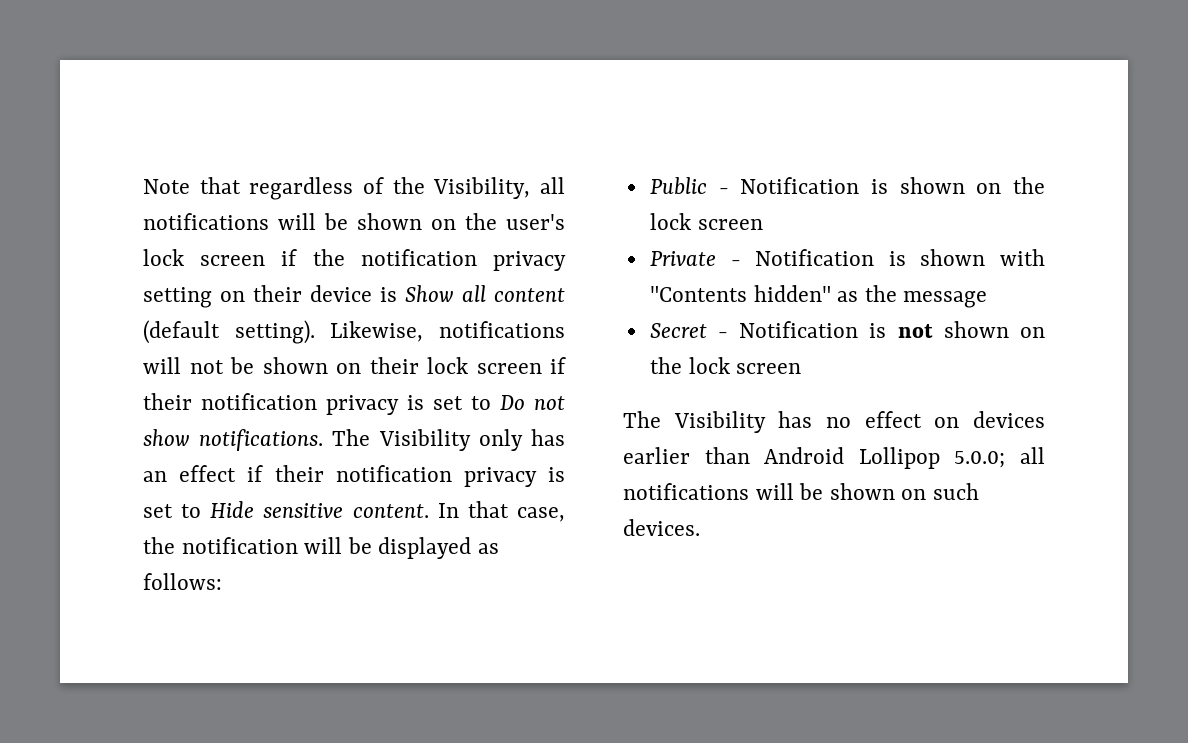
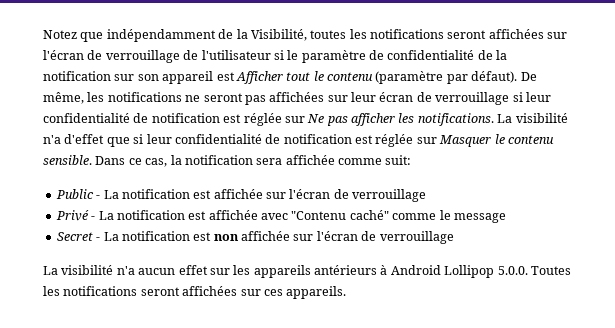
[143,177,565,200] [143,213,565,230] [143,249,566,271] [143,285,565,308] [143,320,565,344] [143,357,566,374] [143,393,565,415] [143,429,565,451] [143,465,565,487] [143,501,565,522] [143,537,500,559] [143,573,222,590] [649,177,1045,195] [649,213,763,230] [649,249,1045,266] [649,285,988,308] [649,321,1045,338] [649,357,802,374] [623,411,1045,433] [623,447,1045,469] [623,483,980,500] [623,519,700,536] Note that regardless of the Visibility, all notifications will be shown on the user's lock screen if the notification privacy setting on their device is Show all content (default setting). Likewise, notifications will not be shown on their lock screen if their notification privacy is set to Do not show notifications. The Visibility only has an effect if their notification privacy is set to Hide sensitive content. In that case, the notification will be displayed as follows: // Public - Notification is shown on the lock screen // Private - Notification is shown with "Contents hidden" as the message // Secret - Notification is not shown on the lock screen // The Visibility has no effect on devices earlier than Android Lollipop 5.0.0; all notifications will be shown on such devices. -> [43,29,568,42] [43,50,508,63] [43,71,537,84] [43,92,551,105] [43,113,568,126] [43,134,554,147] [43,155,412,167] [55,189,427,202] [55,210,506,223] [56,231,454,244] [43,265,571,278] [43,286,347,299] Notez que indépendamment de la Visibilité, toutes les notifications seront affichées sur l'écran de verrouillage de l'utilisateur si le paramètre de confidentialité de la notification sur son appareil est Afficher tout le contenu (paramètre par défaut). De même, les notifications ne seront pas affichées sur leur écran de verrouillage si leur confidentialité de notification est réglée sur Ne pas afficher les notifications. La visibilité n'a d'effet que si leur confidentialité de notification est réglée sur Masquer le contenu sensible. Dans ce cas, la notification sera affichée comme suit: // Public - La notification est affichée sur l'écran de verrouillage // Privé - La notification est affichée avec "Contenu caché" comme le message // Secret - La notification est non affichée sur l'écran de verrouillage // La visibilité n'a aucun effet sur les appareils antérieurs à Android Lollipop 5.0.0. Toutes les notifications seront affichées sur ces appareils.

